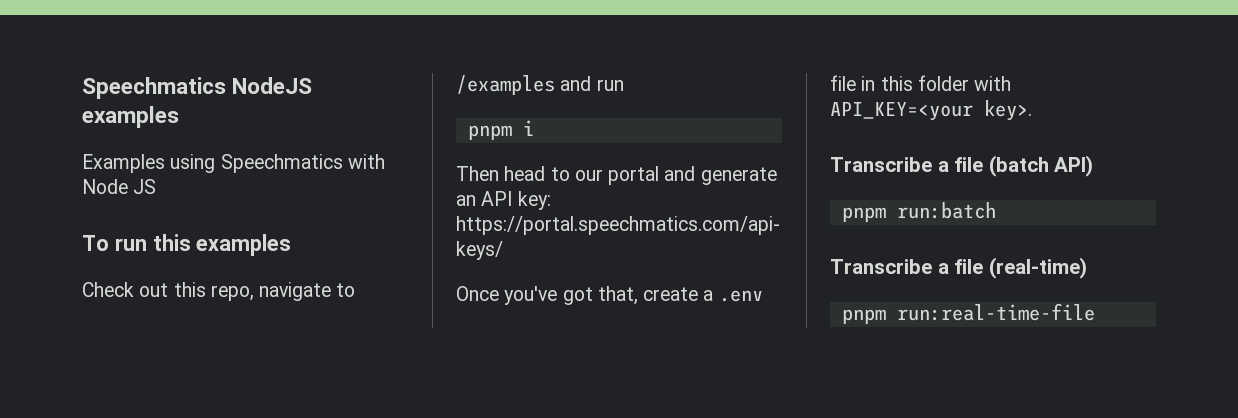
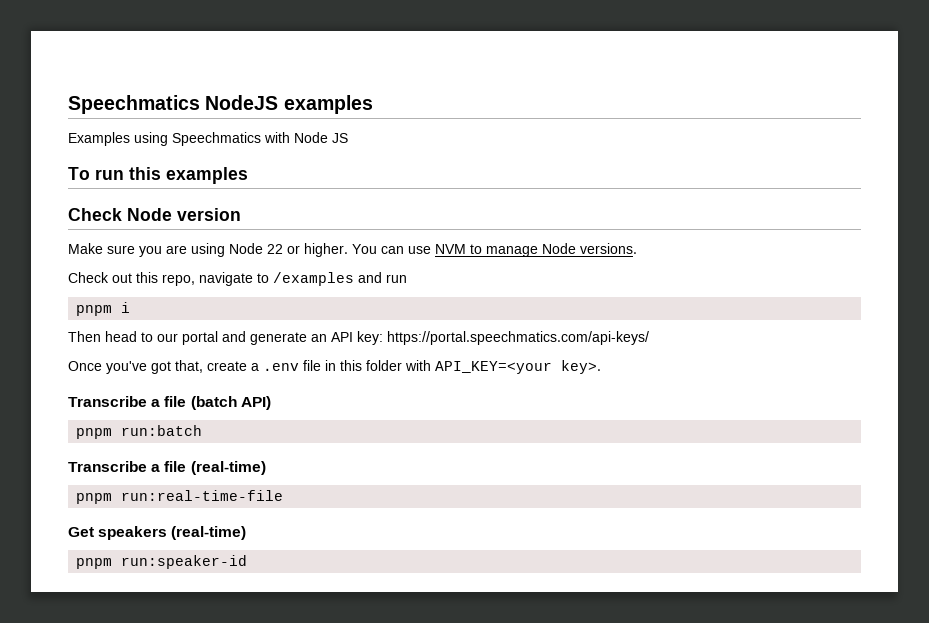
(292, 245) none -> [68,208,241,221] [68,243,637,257] // Check Node version // Make sure you are using Node 22 or higher. You can use NVM to manage Node versions.
(1095, 312) none -> [68,526,247,540] [76,555,248,569] // Get speakers (real-time) // pnpm run:speaker-id

